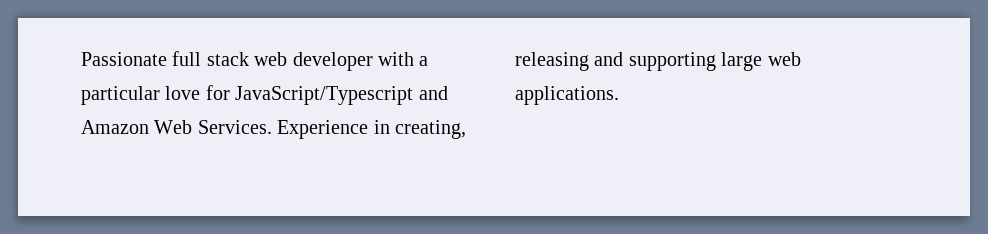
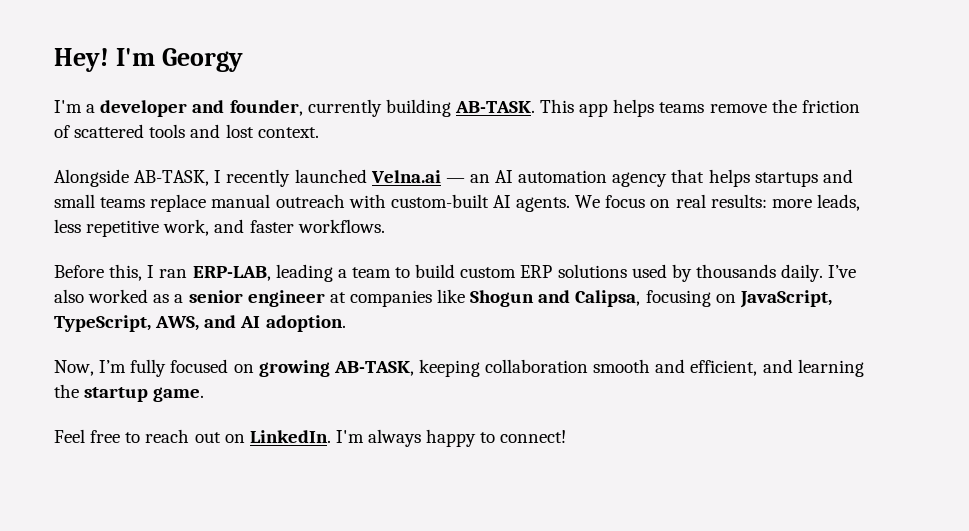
[81,51,429,71] [81,85,448,105] [81,120,466,139] [515,52,801,71] [515,86,619,105] Passionate full stack web developer with a particular love for JavaScript/Typescript and Amazon Web Services. Experience in creating, releasing and supporting large web applications. -> [54,48,243,72] [54,99,860,117] [54,124,319,138] [54,169,853,187] [54,194,860,212] [54,219,385,237] [54,264,857,282] [54,289,832,308] [54,315,346,332] [54,359,864,377] [54,384,205,402] [54,429,567,447] Hey! I'm Georgy // I'm a developer and founder, currently building AB-TASK. This app helps teams remove the friction of scattered tools and lost context. // Alongside AB-TASK, I recently launched Velna.ai — an AI automation agency that helps startups and small teams replace manual outreach with custom-built AI agents. We focus on real results: more leads, less repetitive work, and faster workflows. // Before this, I ran ERP-LAB, leading a team to build custom ERP solutions used by thousands daily. I’ve also worked as a senior engineer at companies like Shogun and Calipsa, focusing on JavaScript, TypeScript, AWS, and AI adoption. // Now, I’m fully focused on growing AB-TASK, keeping collaboration smooth and efficient, and learning the startup game. // Feel free to reach out on LinkedIn. I'm always happy to connect!

